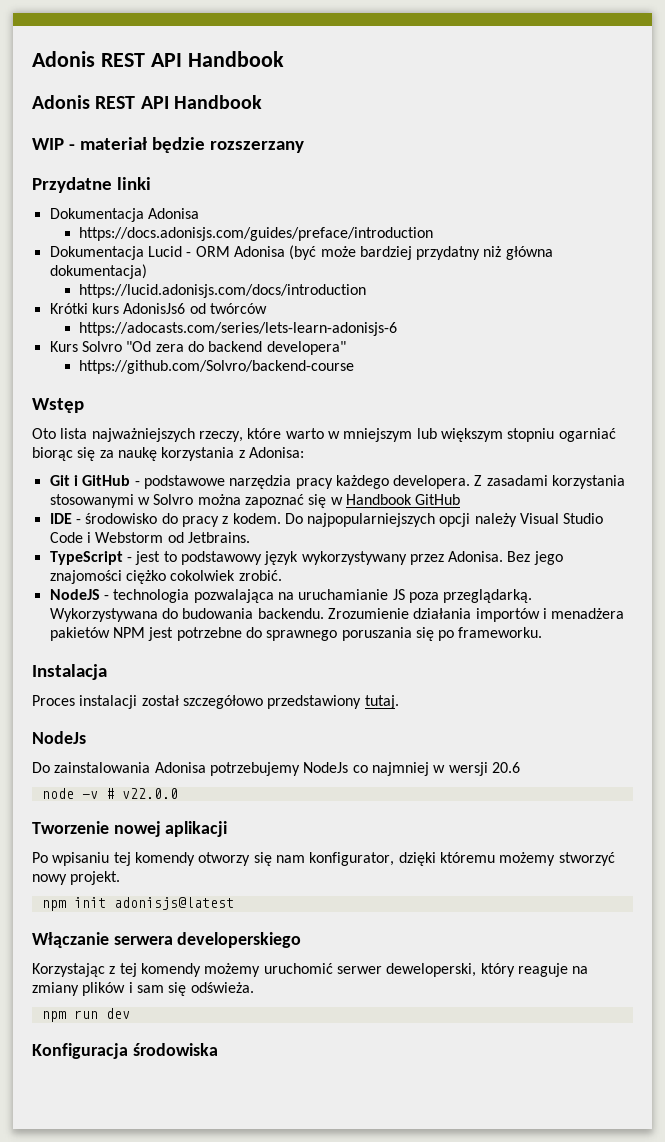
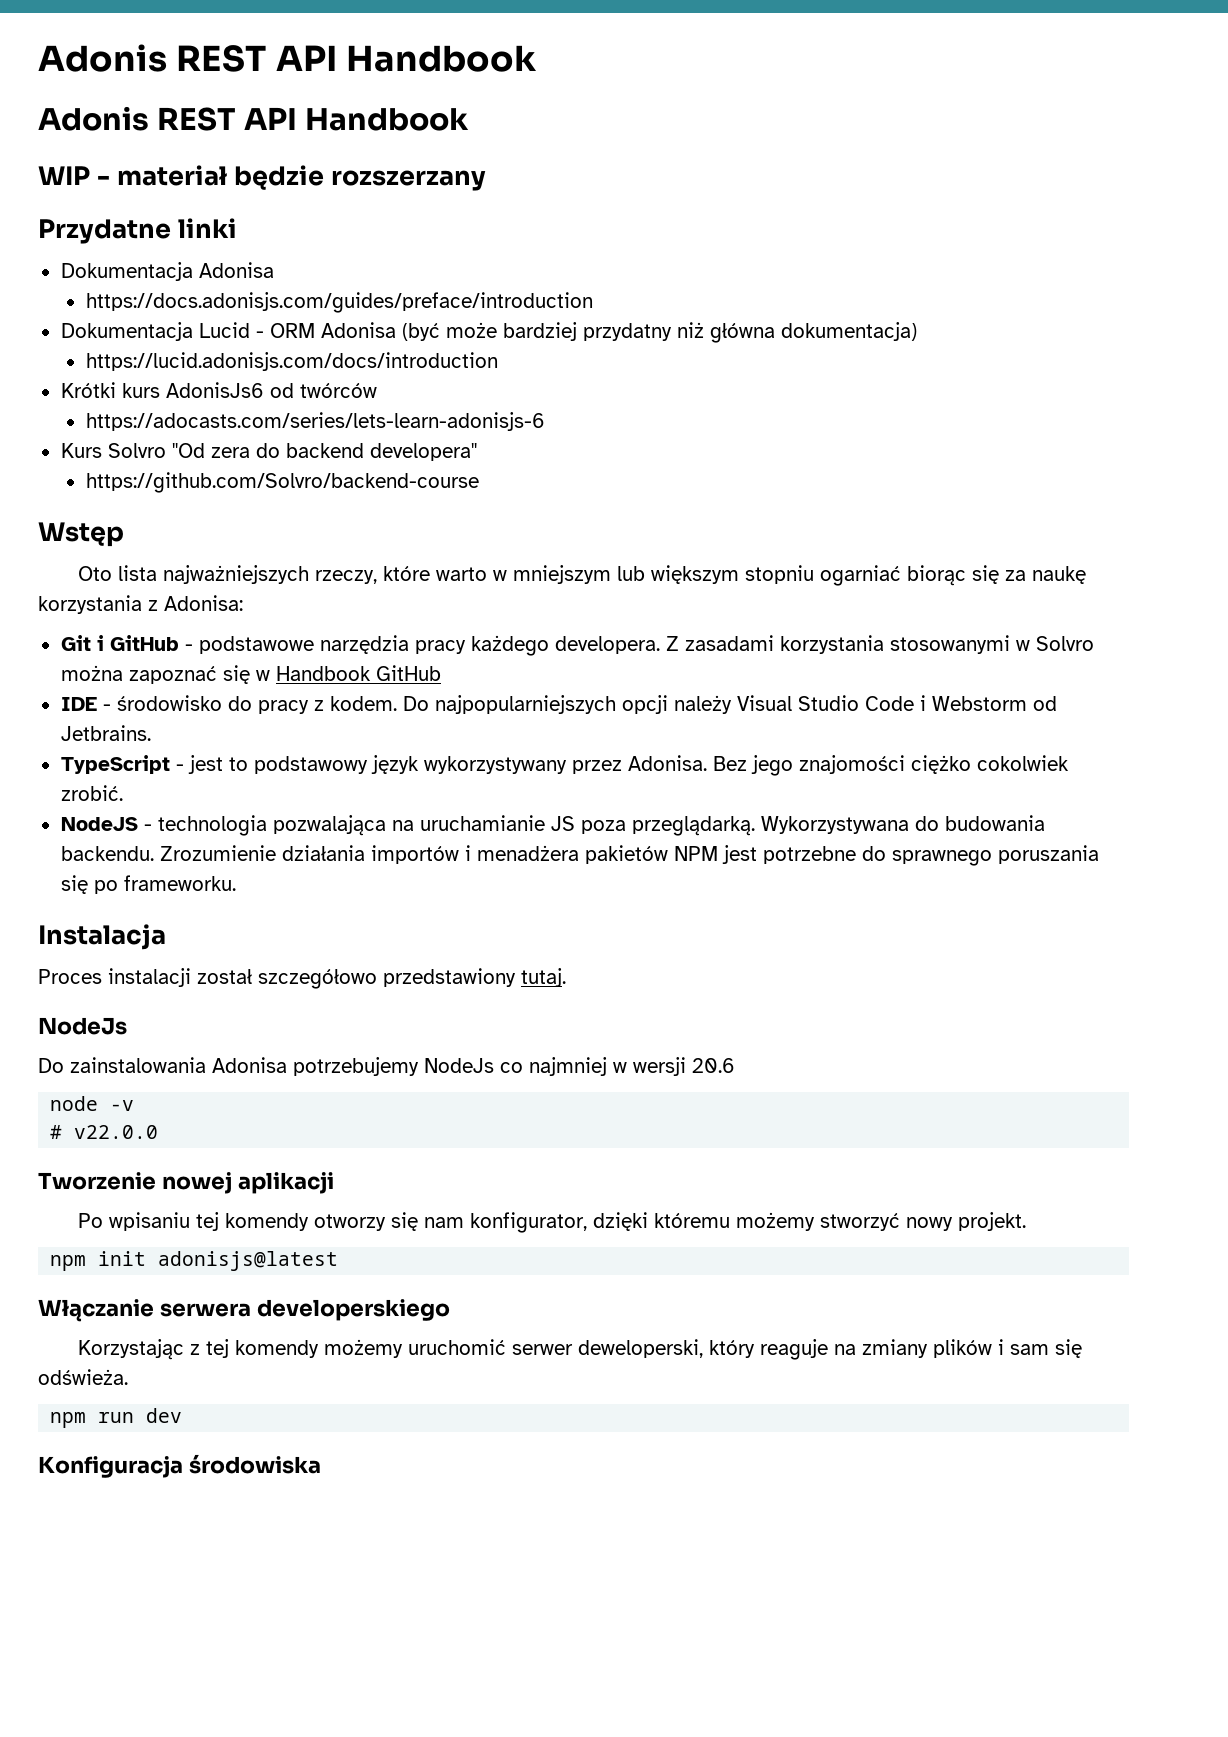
(98, 795) none -> (135, 1105) //

